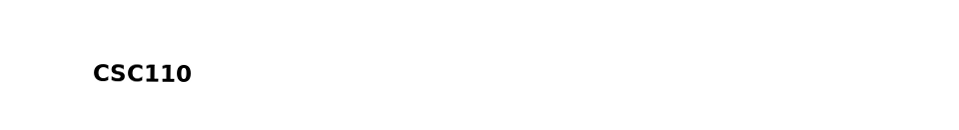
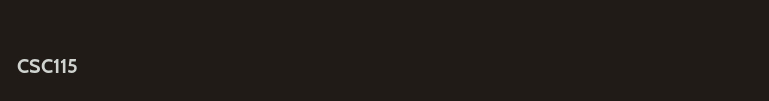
[92,64,192,83] CSC110 -> [17,59,78,73] CSC115

